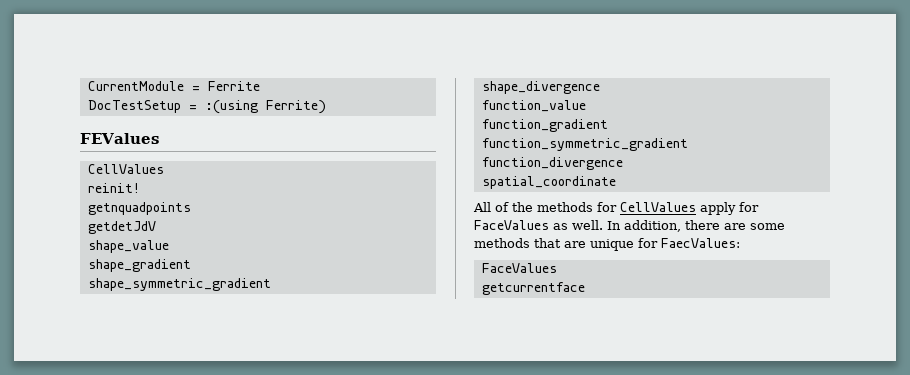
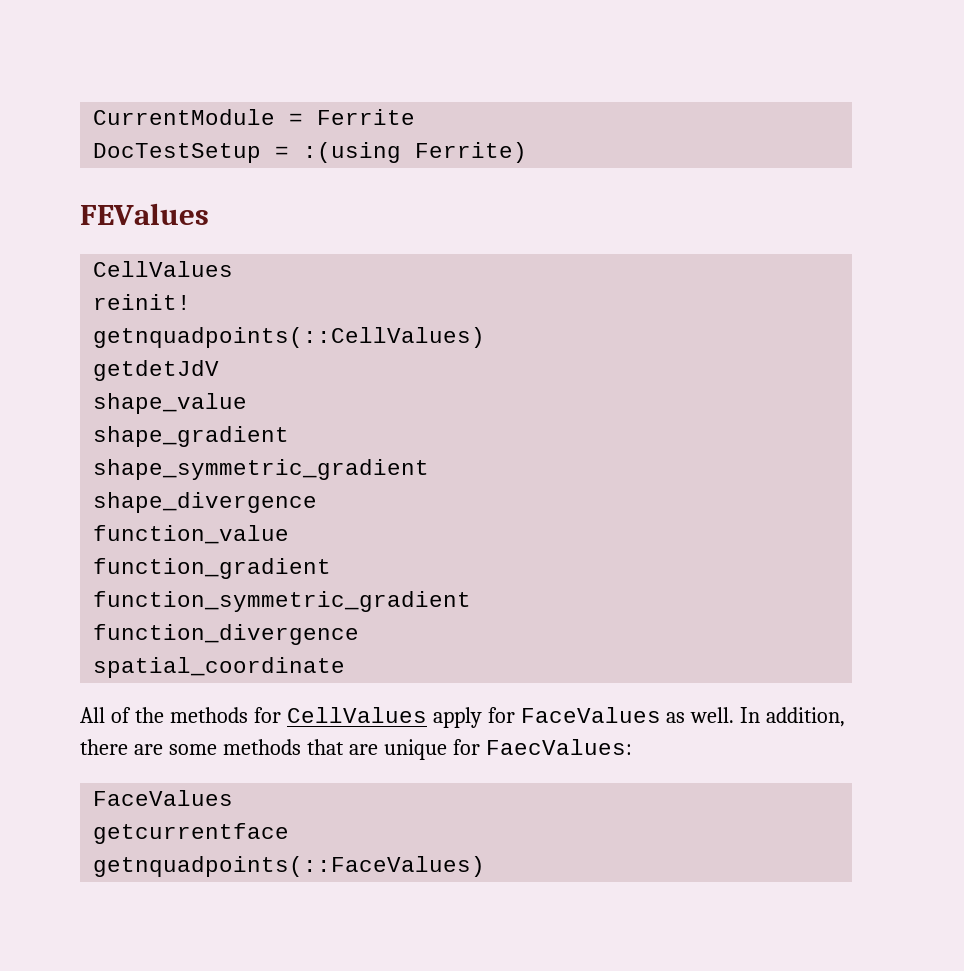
[87,202,191,215] getnquadpoints -> [93,327,486,348] getnquadpoints(::CellValues)
(585, 288) none -> [93,856,486,877] // getnquadpoints(::FaceValues)

